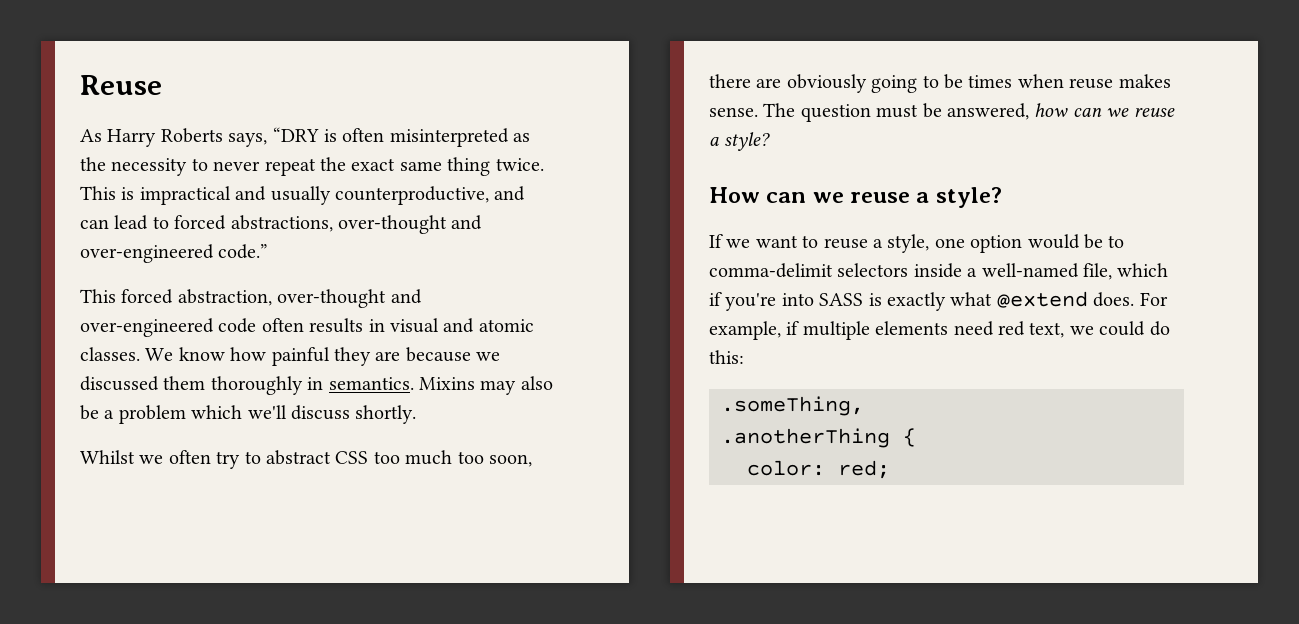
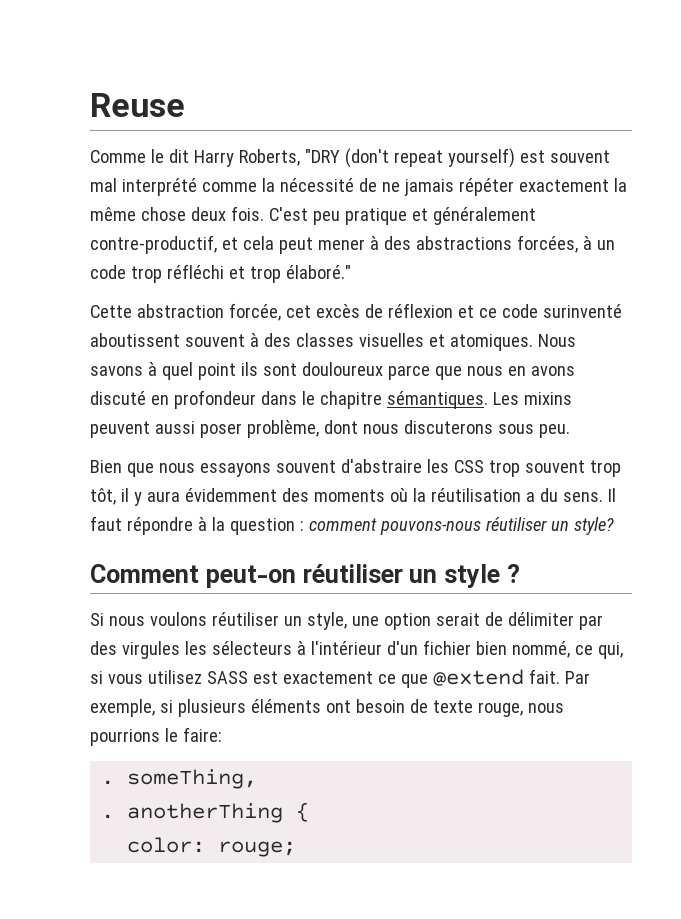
[80,127,531,147] [80,157,544,176] [80,186,526,205] [80,215,483,234] [80,244,269,263] [80,289,422,308] [80,318,534,337] [80,347,501,366] [80,376,553,395] [80,405,417,424] [80,450,532,469] [709,74,1171,93] [709,103,1175,122] [709,132,771,151] [709,187,1002,208] [709,234,1125,253] [709,263,1169,280] [709,291,1168,311] [709,321,1170,340] [709,350,744,364] [721,396,864,416] [721,428,890,448] As Harry Roberts says, “DRY is often misinterpreted as the necessity to never repeat the exact same thing twice. This is impractical and usually counterproductive, and can lead to forced abstractions, over-thought and over-engineered code.” // This forced abstraction, over-thought and over-engineered code often results in visual and atomic classes. We know how painful they are because we discussed them thoroughly in semantics. Mixins may also be a problem which we'll discuss shortly. // Whilst we often try to abstract CSS too much too soon, there are obviously going to be times when reuse makes sense. The question must be answered, how can we reuse a style? // How can we reuse a style? // If we want to reuse a style, one option would be to comma-delimit selectors inside a well-named file, which if you're into SASS is exactly what @extend does. For example, if multiple elements need red text, we could do this: // .someThing, // .anotherThing -> [90,148,610,168] [90,178,627,196] [90,206,536,225] [90,235,615,254] [90,264,351,283] [90,303,622,321] [90,333,576,351] [90,362,575,380] [90,390,572,409] [90,420,570,438] [90,459,621,477] [90,488,616,506] [90,516,614,535] [90,564,520,588] [90,612,603,630] [90,640,623,659] [90,669,590,688] [90,699,564,717] [90,727,222,746] [101,769,258,789] [101,803,284,823] Comme le dit Harry Roberts, "DRY (don't repeat yourself) est souvent mal interprété comme la nécessité de ne jamais répéter exactement la même chose deux fois. C'est peu pratique et généralement contre-productif, et cela peut mener à des abstractions forcées, à un code trop réfléchi et trop élaboré." // Cette abstraction forcée, cet excès de réflexion et ce code surinventé aboutissent souvent à des classes visuelles et atomiques. Nous savons à quel point ils sont douloureux parce que nous en avons discuté en profondeur dans le chapitre sémantiques. Les mixins peuvent aussi poser problème, dont nous discuterons sous peu. // Bien que nous essayons souvent d'abstraire les CSS trop souvent trop tôt, il y aura évidemment des moments où la réutilisation a du sens. Il faut répondre à la question : comment pouvons-nous réutiliser un style? // Comment peut-on réutiliser un style ? // Si nous voulons réutiliser un style, une option serait de délimiter par des virgules les sélecteurs à l'intérieur d'un fichier bien nommé, ce qui, si vous utilisez SASS est exactement ce que @extend fait. Par exemple, si plusieurs éléments ont besoin de texte rouge, nous pourrions le faire: // . someThing, // . anotherThing
[838,460,890,479] red; -> [218,841,297,857] rouge;

